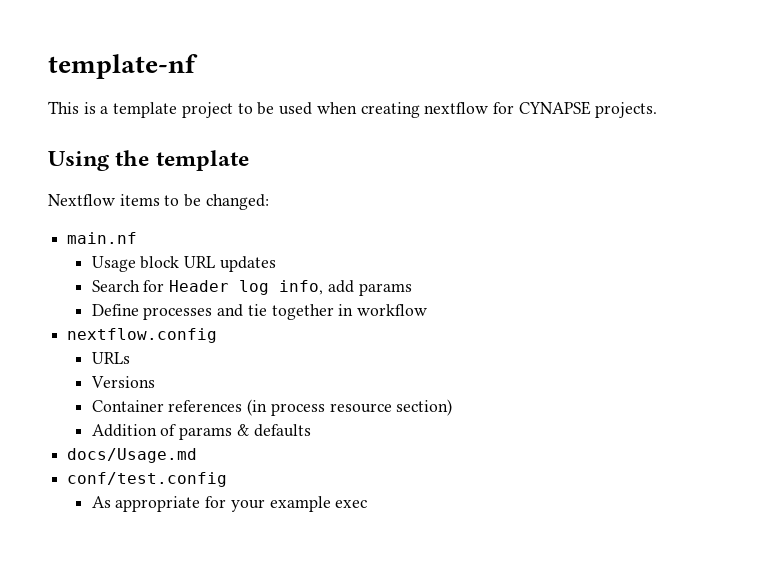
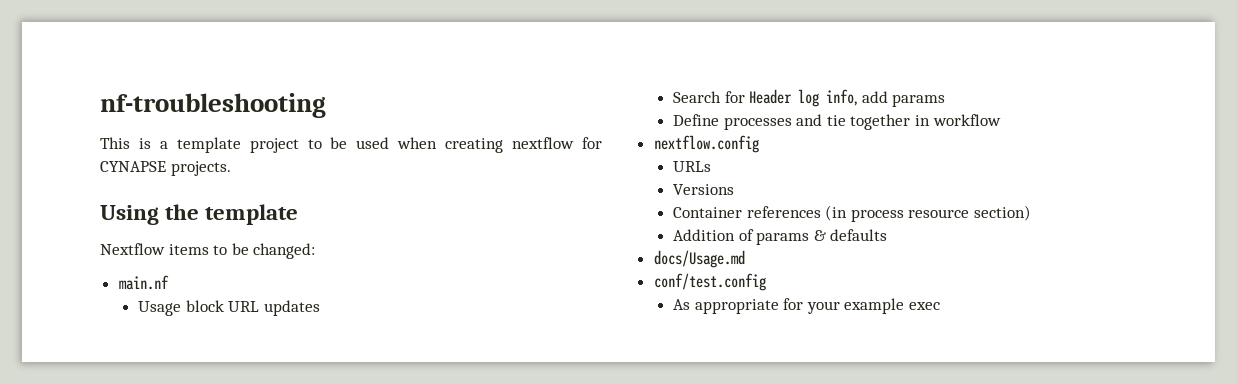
[48,54,198,79] template-nf -> [100,93,326,118] nf-troubleshooting

